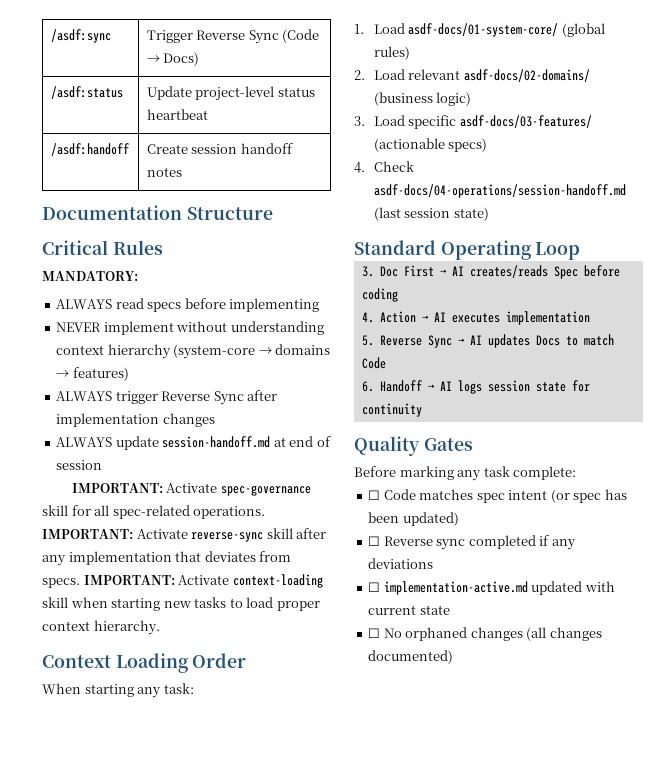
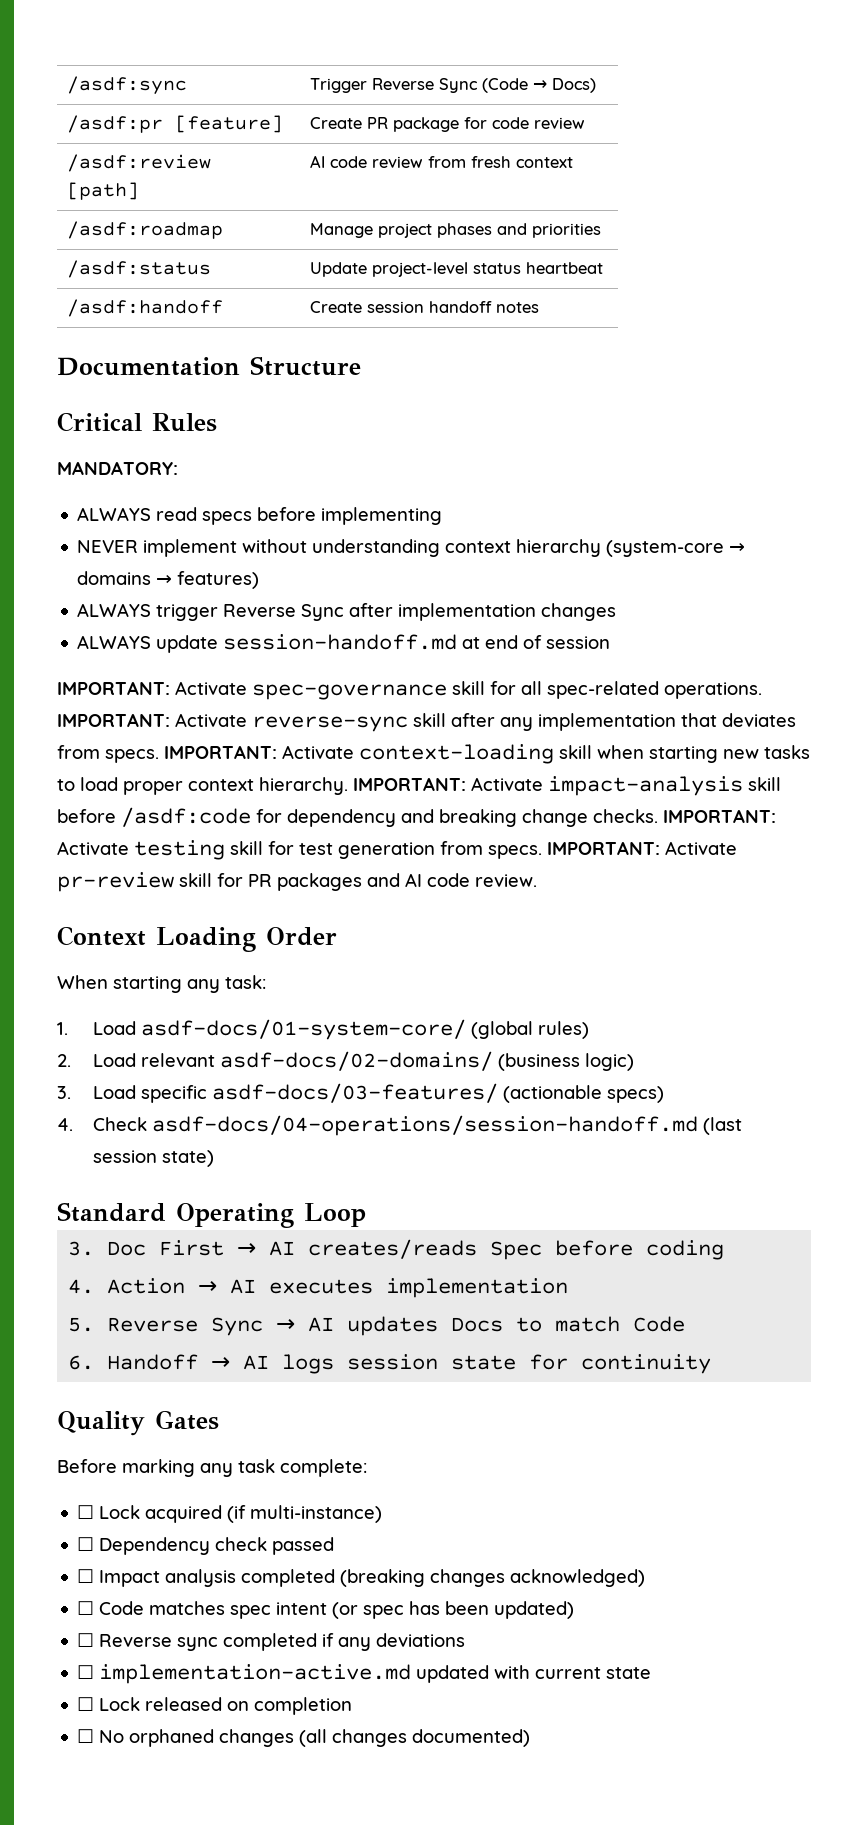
(200, 59) none -> [67,115,284,133] [310,117,586,132] [67,154,212,172] [67,182,140,200] [310,155,574,168] [67,221,224,239] [310,223,602,238] // /asdf:pr [feature] | Create PR package for code review // /asdf:review [path] | AI code review from fresh context // /asdf:roadmap | Manage project phases and priorities
(160, 627) none -> [353,776,781,796] [57,807,776,827] [57,840,737,860] [57,872,537,892] IMPORTANT: Activate impact-analysis skill before /asdf:code for dependency and breaking change checks. IMPORTANT: Activate testing skill for test generation from specs. IMPORTANT: Activate pr-review skill for PR packages and AI code review.
(577, 473) none -> [77,1505,383,1523] [77,1537,335,1555] [77,1569,646,1587] // ☐ Lock acquired (if multi-instance) // ☐ Dependency check passed // ☐ Impact analysis completed (breaking changes acknowledged)
(450, 610) none -> [77,1697,353,1715] // ☐ Lock released on completion

